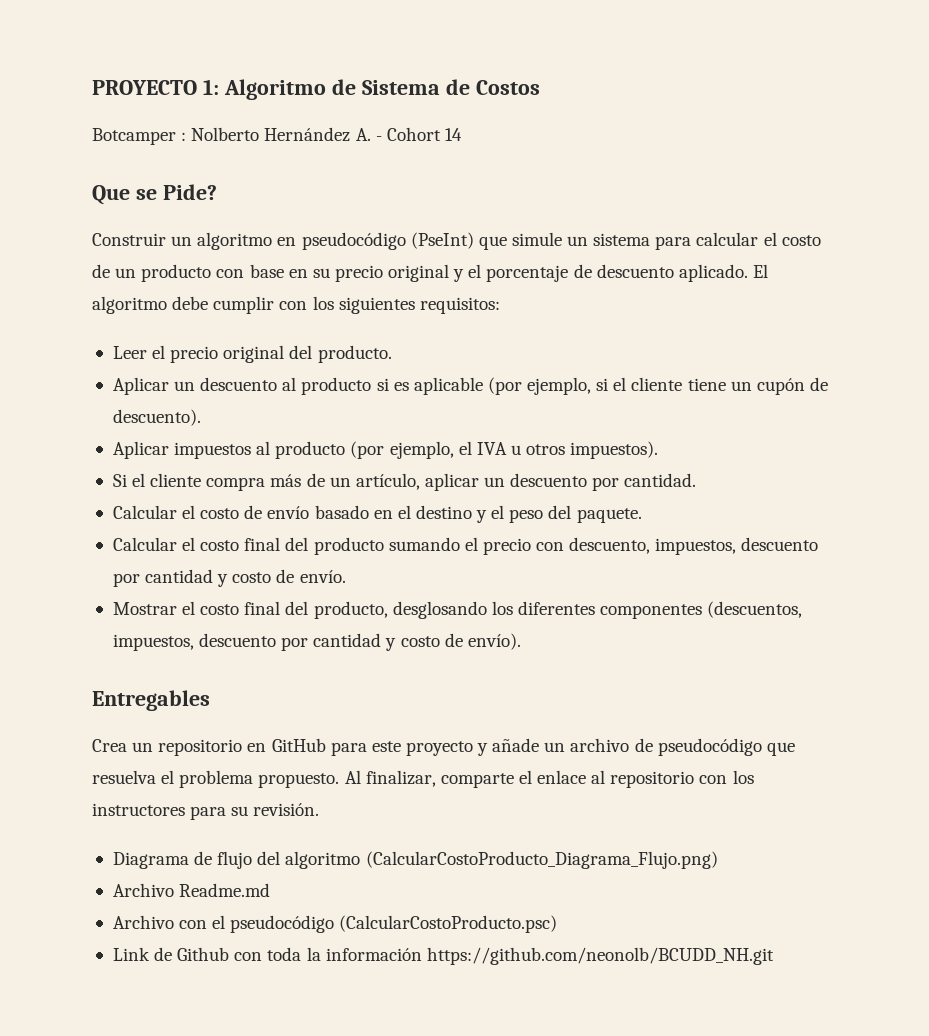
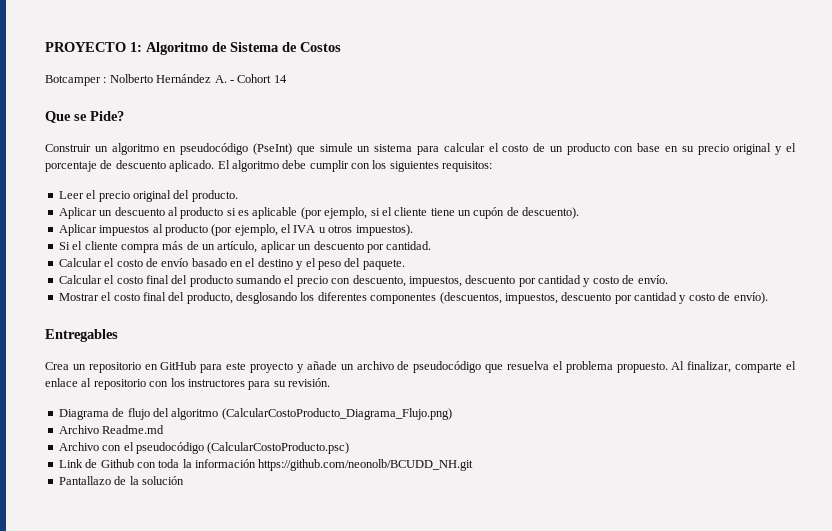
(774, 956) none -> [58,476,184,485] // Pantallazo de la solución

